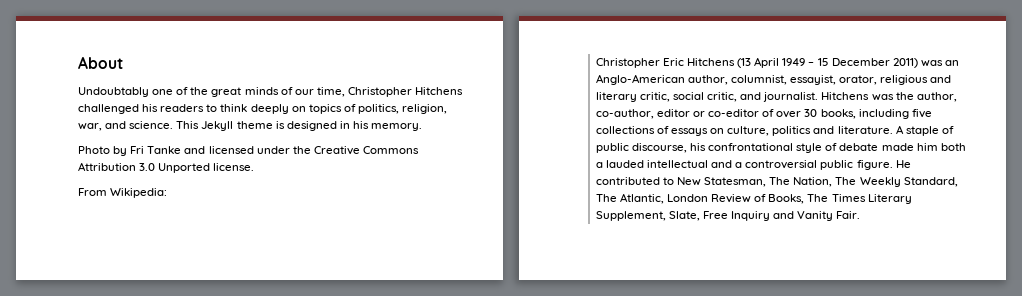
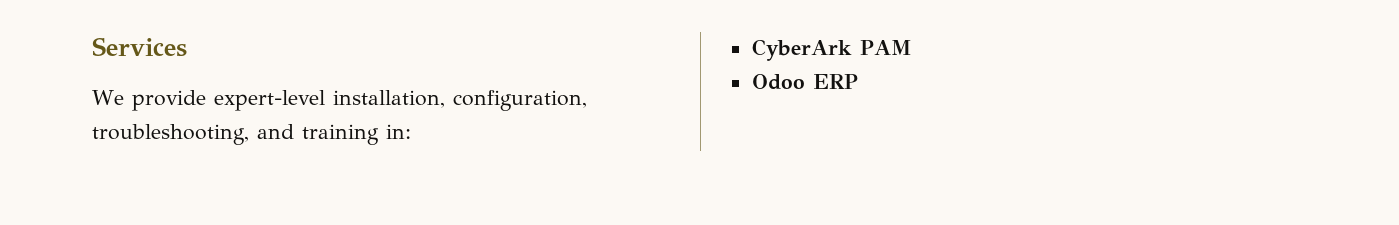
[78,56,123,69] [78,87,464,97] [78,104,448,114] [78,121,423,131] [78,146,419,156] [78,162,255,173] [78,188,168,198] [595,57,959,68] [595,74,952,85] [595,92,957,102] [595,109,932,119] [595,125,954,136] [595,143,966,153] [595,160,911,170] [595,177,958,187] [595,193,912,204] [595,211,861,221] About // Undoubtably one of the great minds of our time, Christopher Hitchens challenged his readers to think deeply on topics of politics, religion, war, and science. This Jekyll theme is designed in his memory. // Photo by Fri Tanke and licensed under the Creative Commons Attribution 3.0 Unported license. // From Wikipedia: // Christopher Eric Hitchens (13 April 1949 – 15 December 2011) was an Anglo-American author, columnist, essayist, orator, religious and literary critic, social critic, and journalist. Hitchens was the author, co-author, editor or co-editor of over 30 books, including five collections of essays on culture, politics and literature. A staple of public discourse, his confrontational style of debate made him both a lauded intellectual and a controversial public figure. He contributed to New Statesman, The Nation, The Weekly Standard, The Atlantic, London Review of Books, The Times Literary Supplement, Slate, Free Inquiry and Vanity Fair. -> [92,37,187,57] [92,90,587,111] [92,124,411,145] [751,39,912,61] [751,74,858,90] Services // We provide expert-level installation, configuration, troubleshooting, and training in: // CyberArk PAM // Odoo ERP

